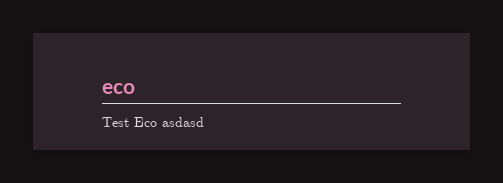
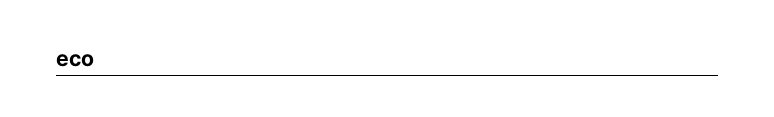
[102,117,204,127] // Test Eco asdasd -> (94, 60) none

